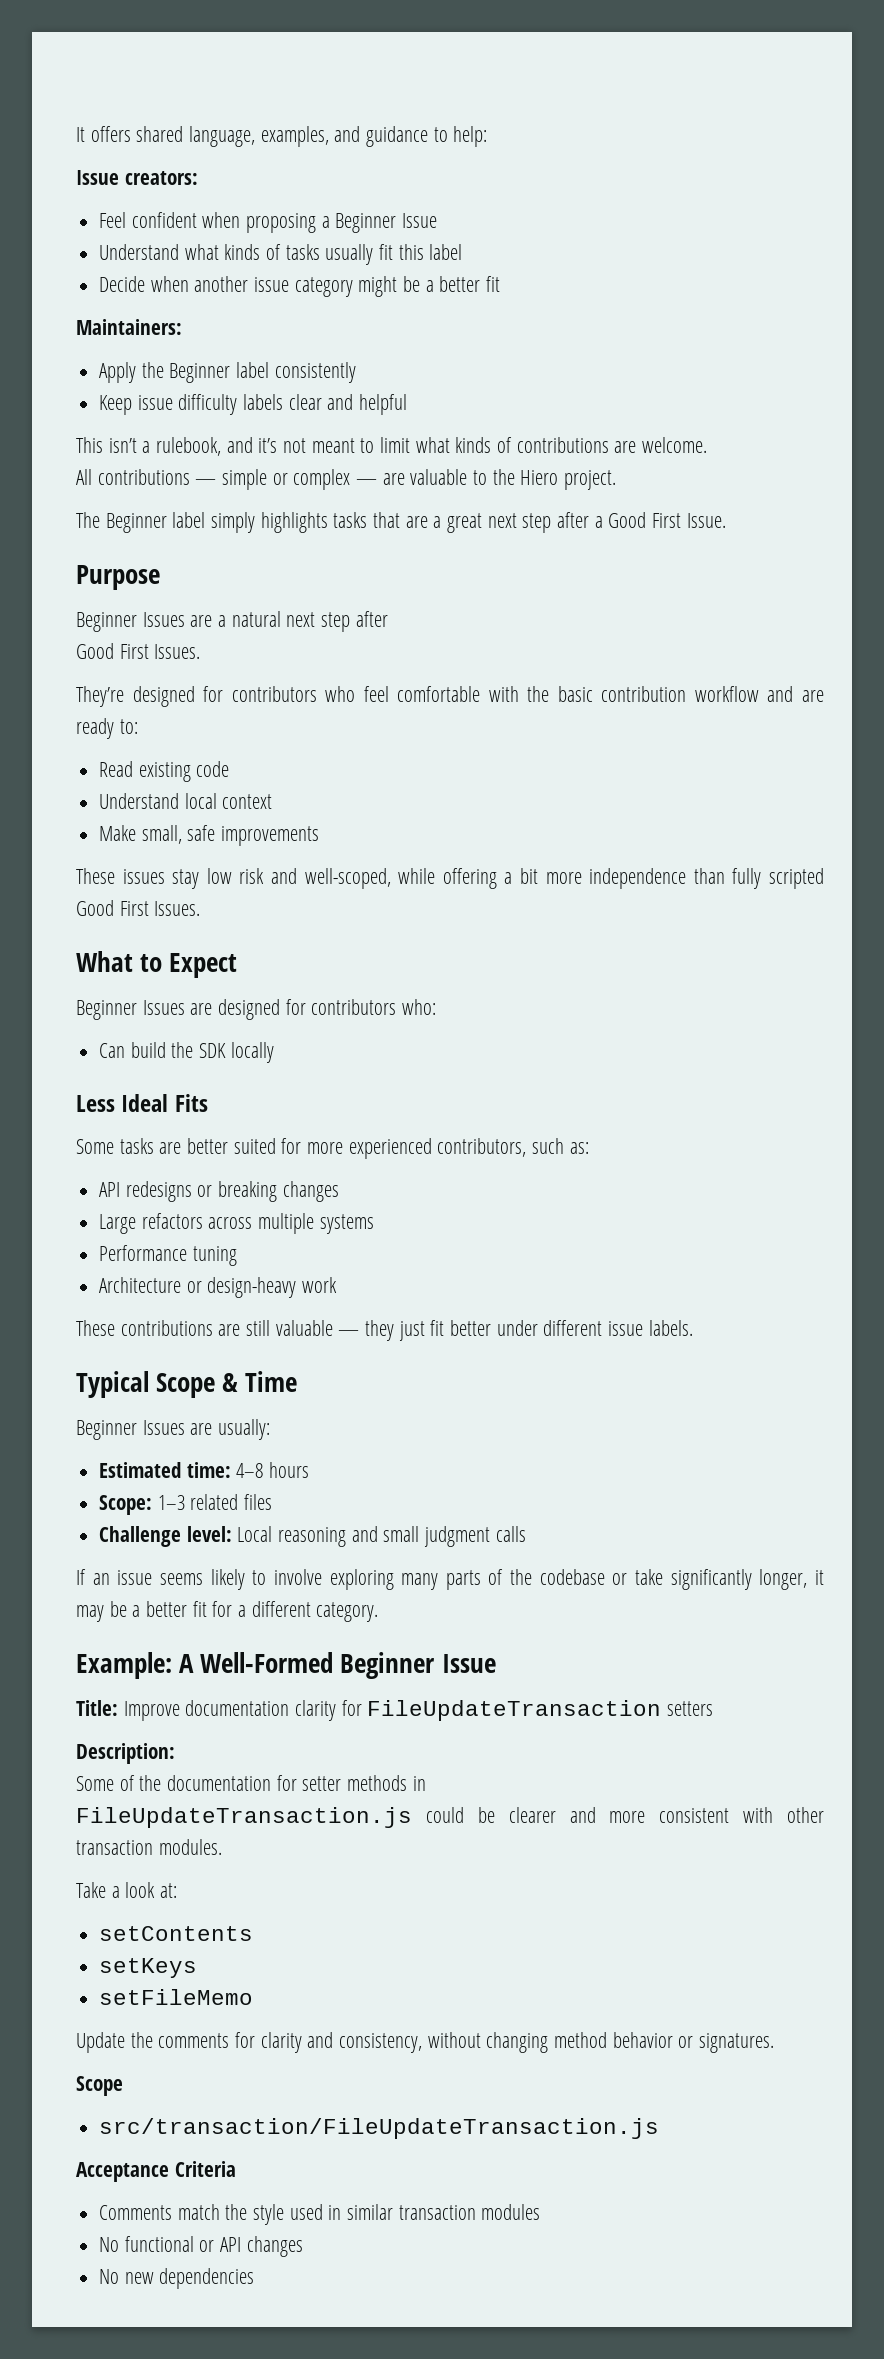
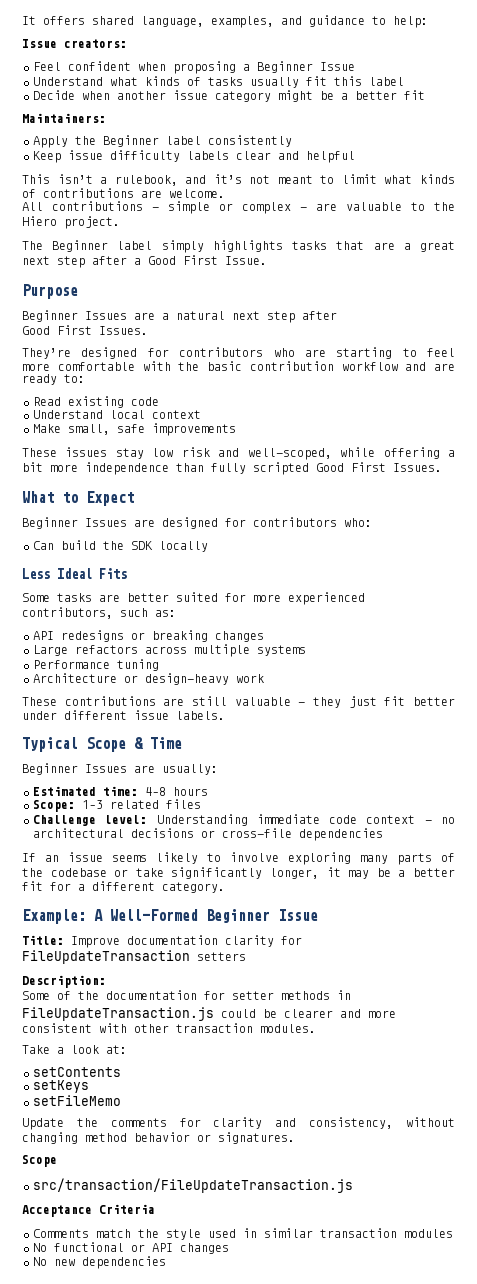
[363,686,389,702] feel -> [304,347,455,359] [22,363,50,371] are starting to feel more
[237,1526,526,1547] Local reasoning and small judgment calls -> [156,814,455,826] [33,828,383,841] Understanding immediate code context — no architectural decisions or cross-file dependencies

